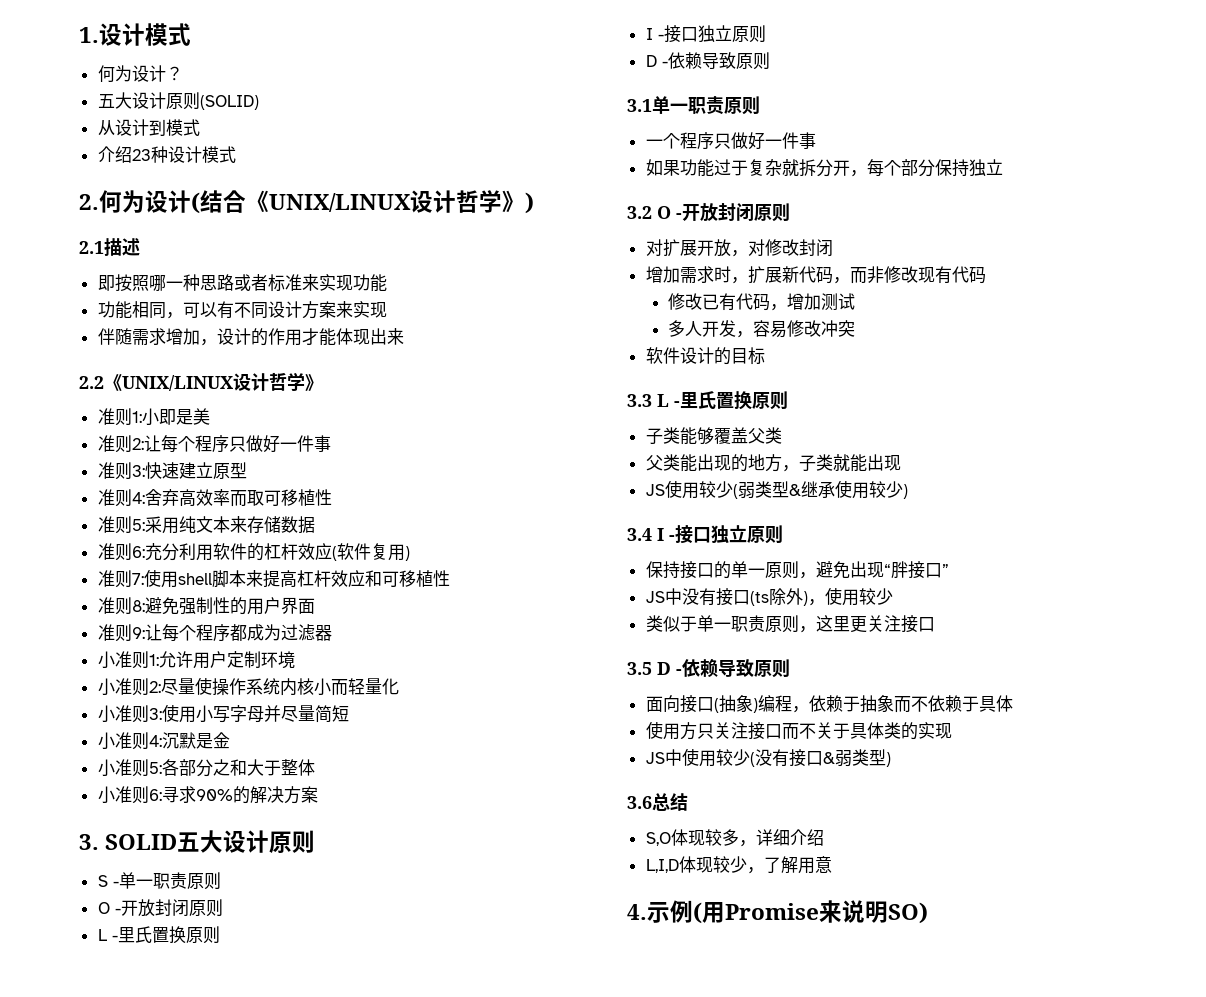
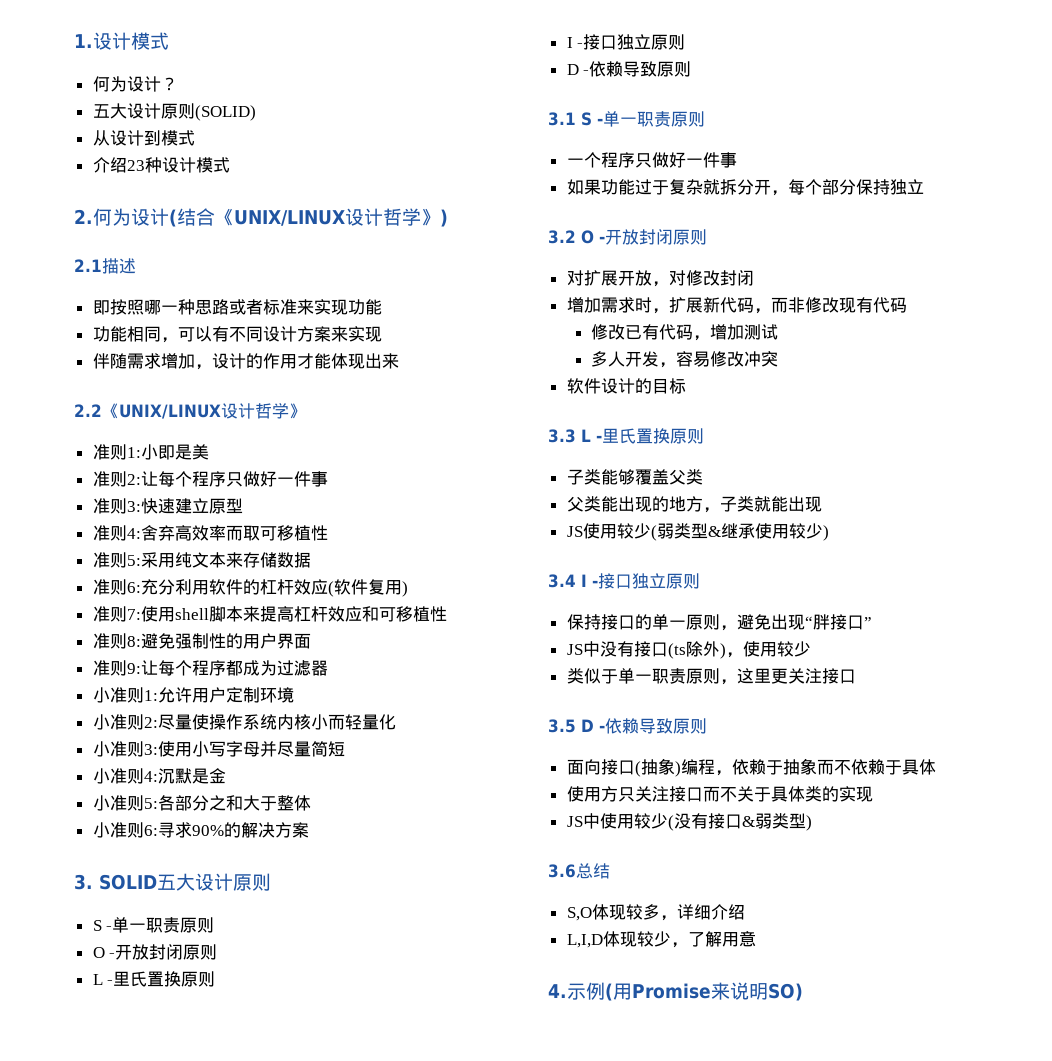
(652, 105) none -> [581,112,603,126] S -

